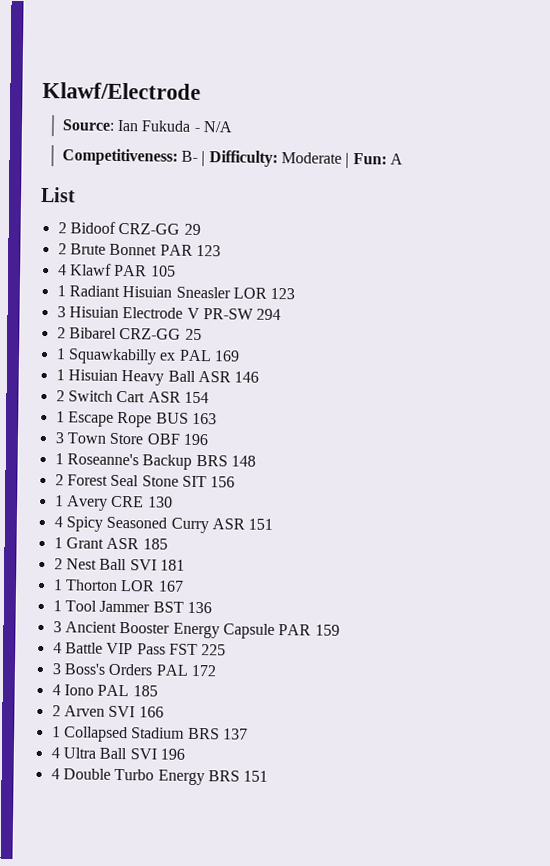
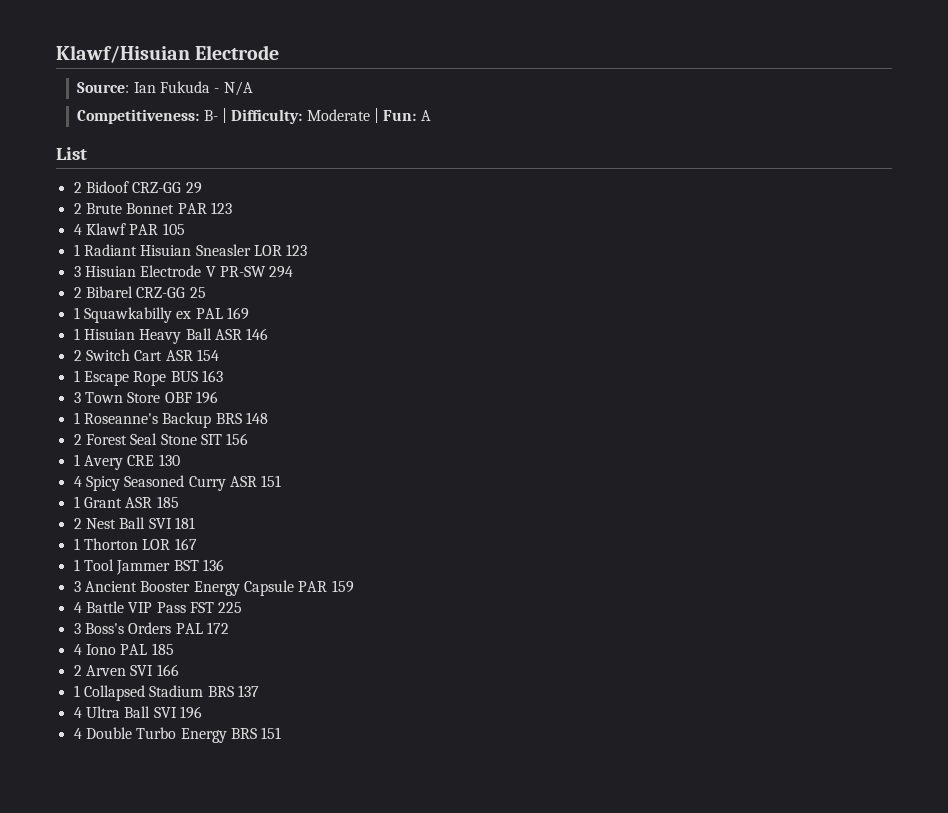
[42,81,201,101] Klawf/Electrode -> [56,45,280,63] Klawf/Hisuian Electrode

